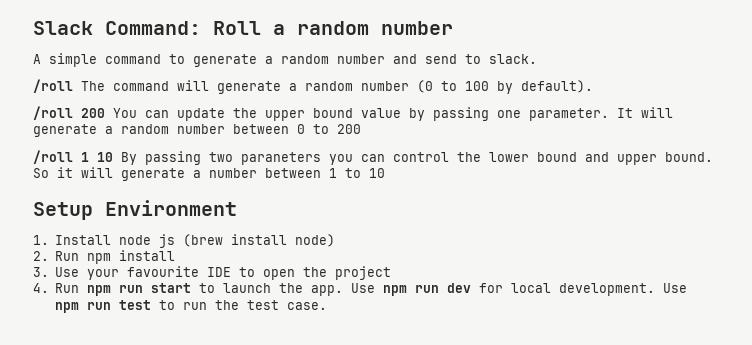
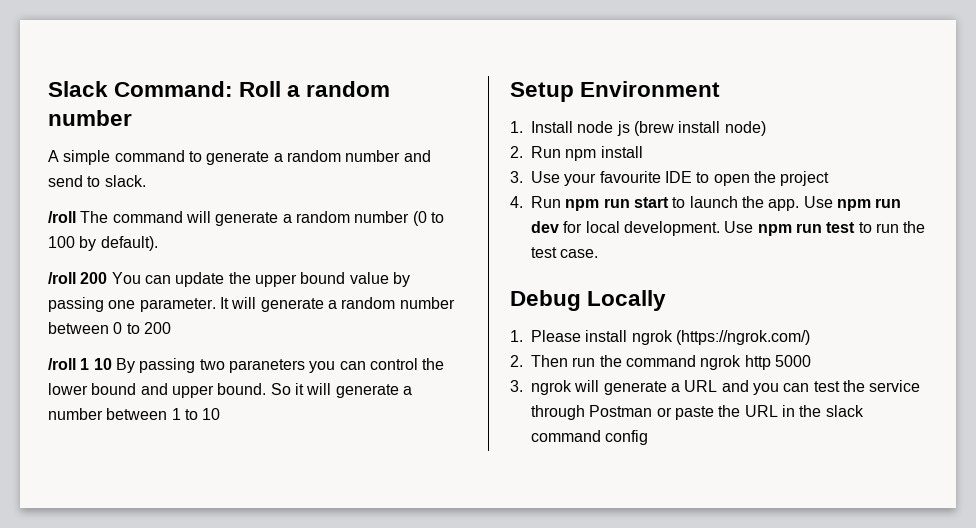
(328, 306) none -> [510,290,667,311] [510,330,810,345] [510,355,811,370] [510,380,921,395] [531,405,864,420] [531,430,649,445] // Debug Locally // 1. Please install ngrok (https://ngrok.com/) // 2. Then run the command ngrok http 5000 // 3. ngrok will generate a URL and you can test the service through Postman or paste the URL in the slack command config

